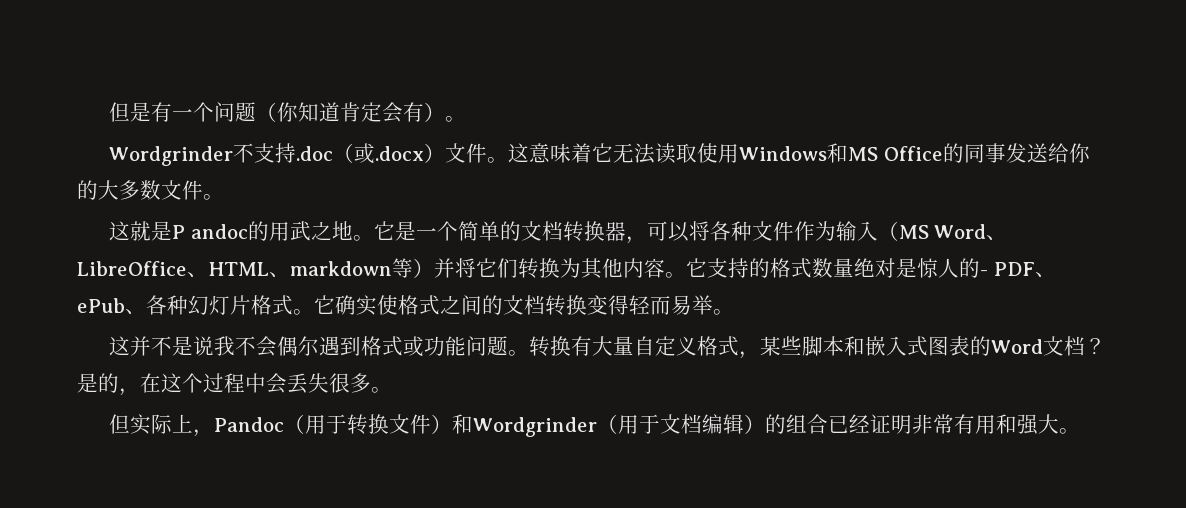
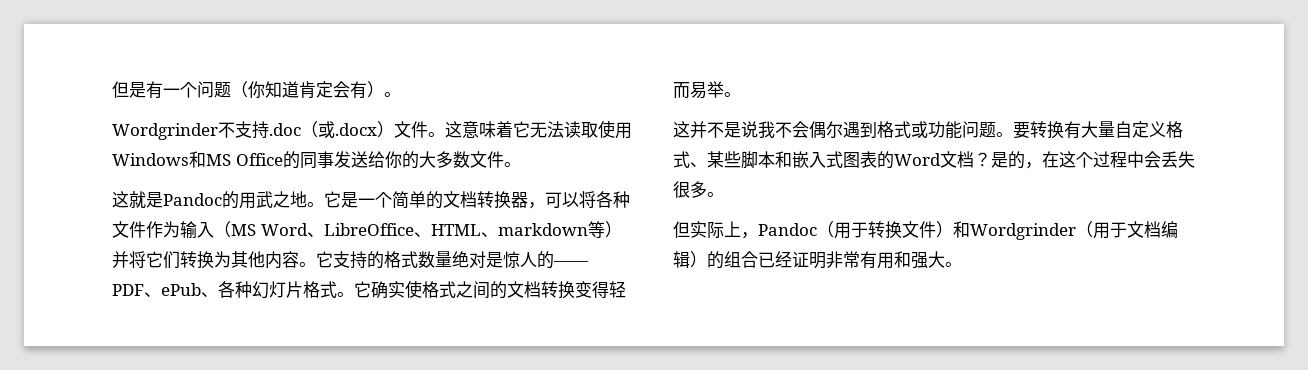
[172,224,248,239] P andoc -> [163,193,222,206] Pandoc
[980,270,988,276] - -> [553,261,589,266] ——
(530, 353) none -> [1013,122,1030,139] 要
[739,351,761,359] ， -> [690,162,707,167] 、

